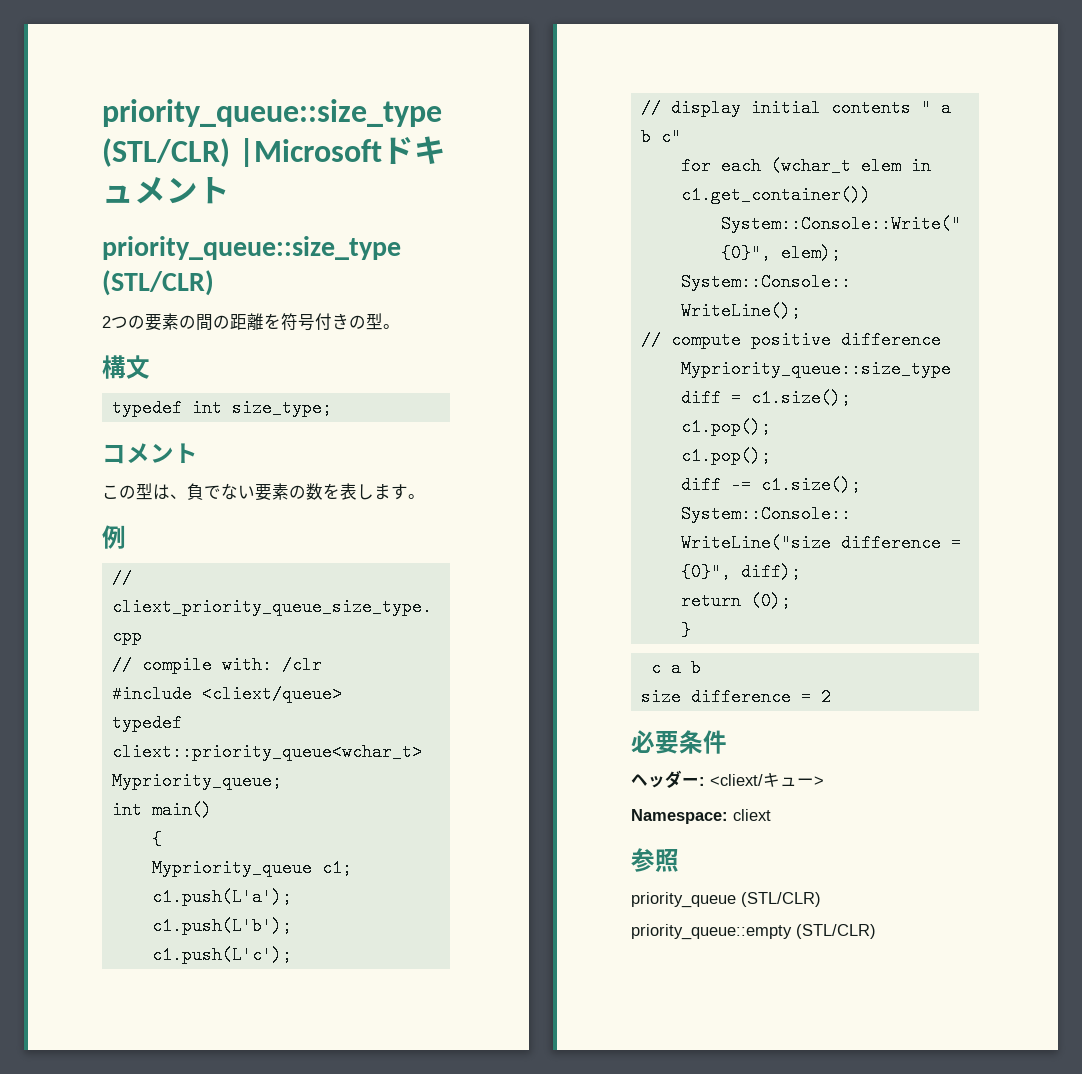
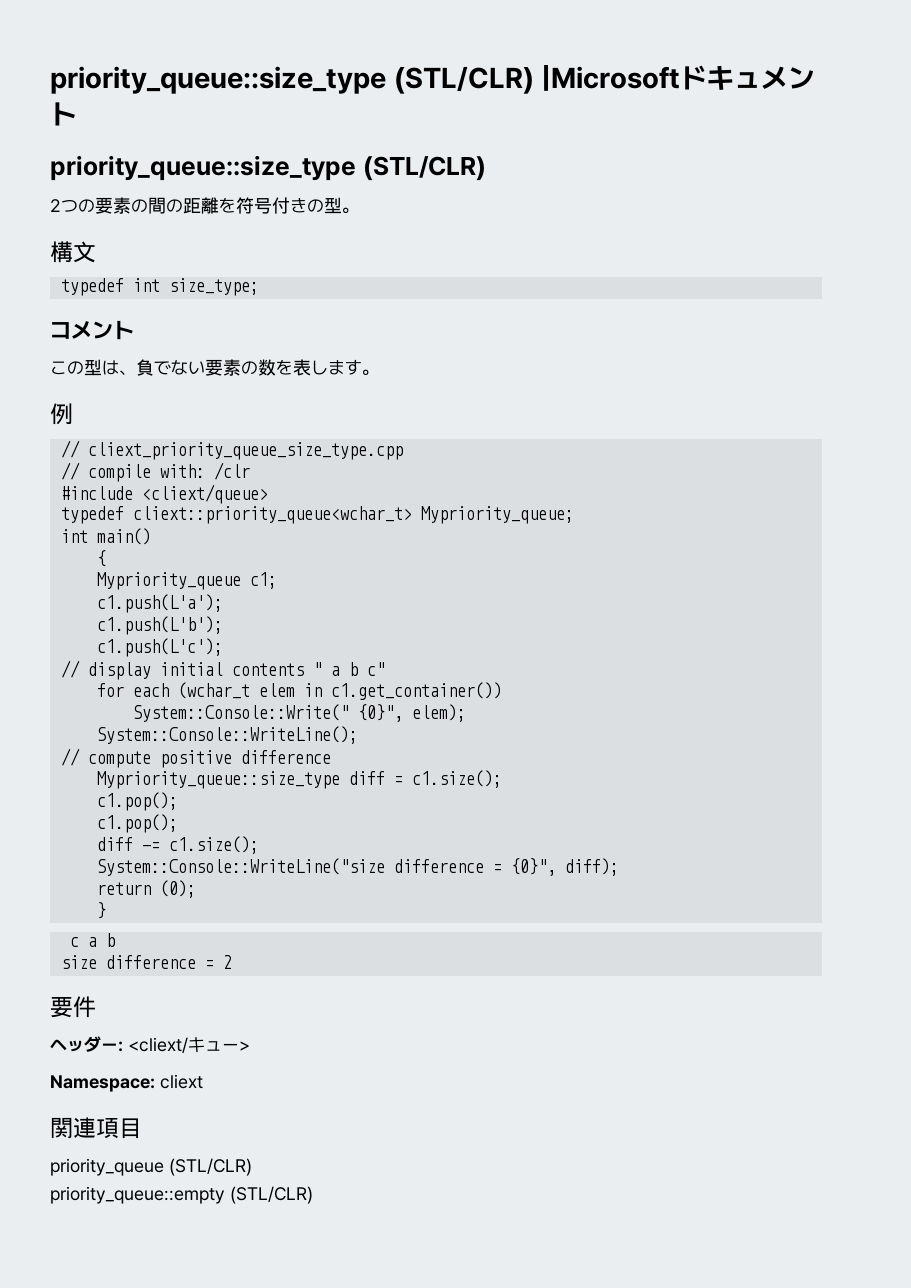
[631,730,703,754] 必要条 -> [50,997,73,1018] 要
[631,848,679,872] 参照 -> [50,1117,142,1139] 関連項目

